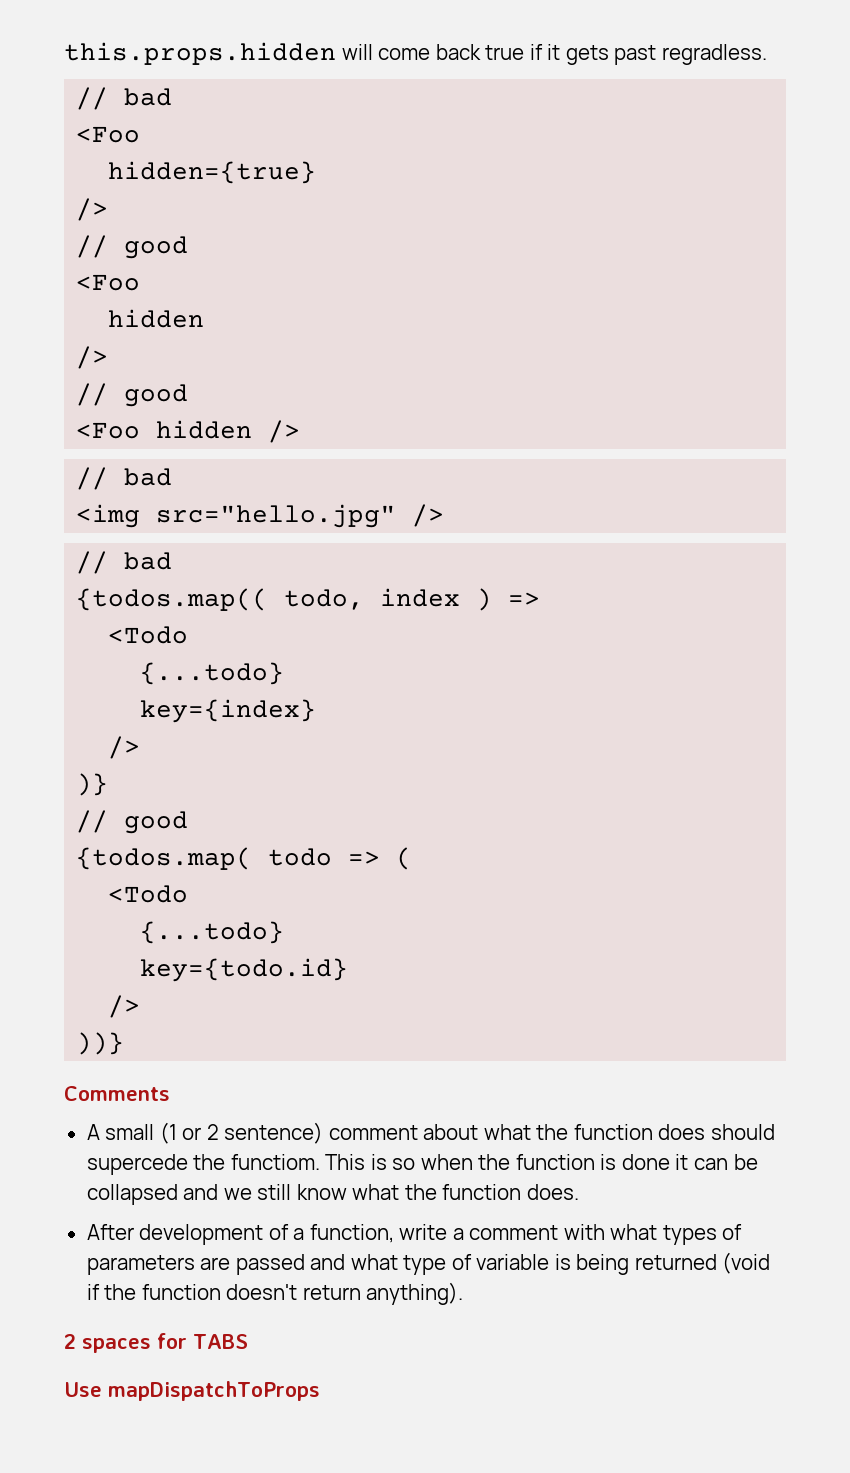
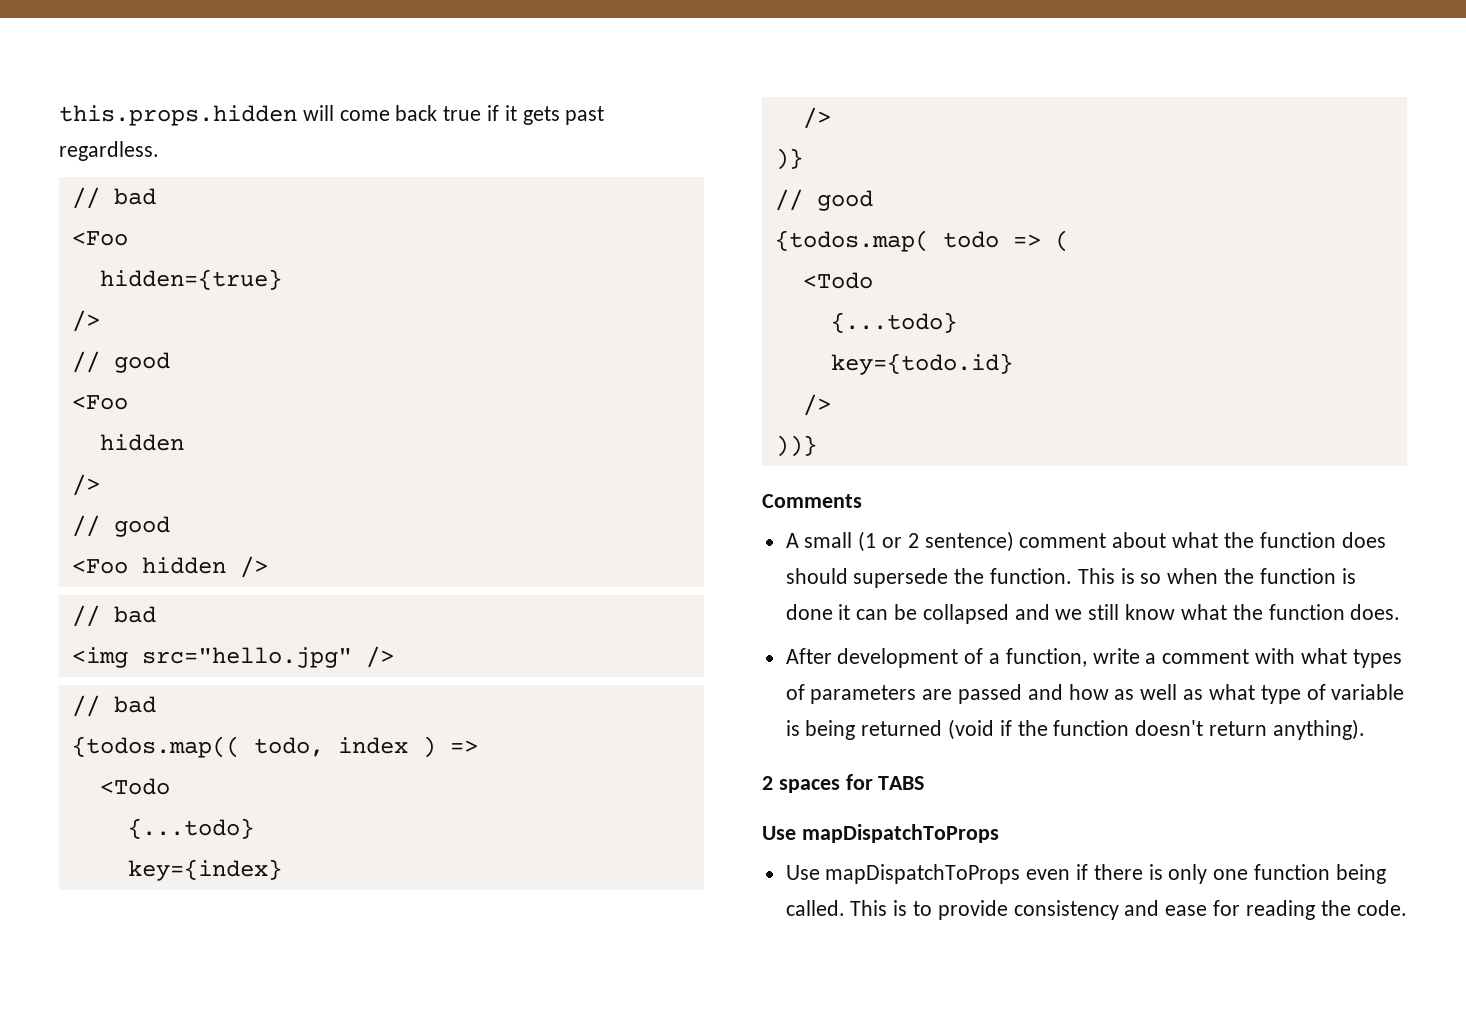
[661,44,767,65] regradless. -> [59,141,159,161] regardless.
[86,1154,320,1175] supercede the functiom. -> [853,568,1073,588] supersede the function.
(346, 1262) none -> [1068,684,1204,700] how as well as
(320, 1391) none -> [785,864,1386,884] [785,900,1407,920] // Use mapDispatchToProps even if there is only one function being called. This is to provide consistency and ease for reading the code.

